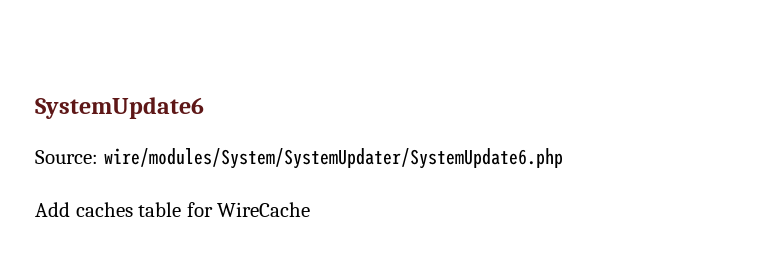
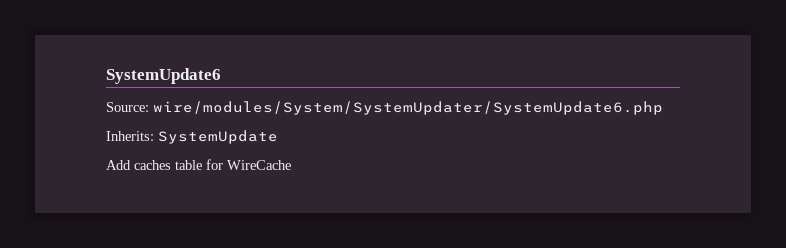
(563, 158) none -> [106,130,278,144] // Inherits: SystemUpdate

